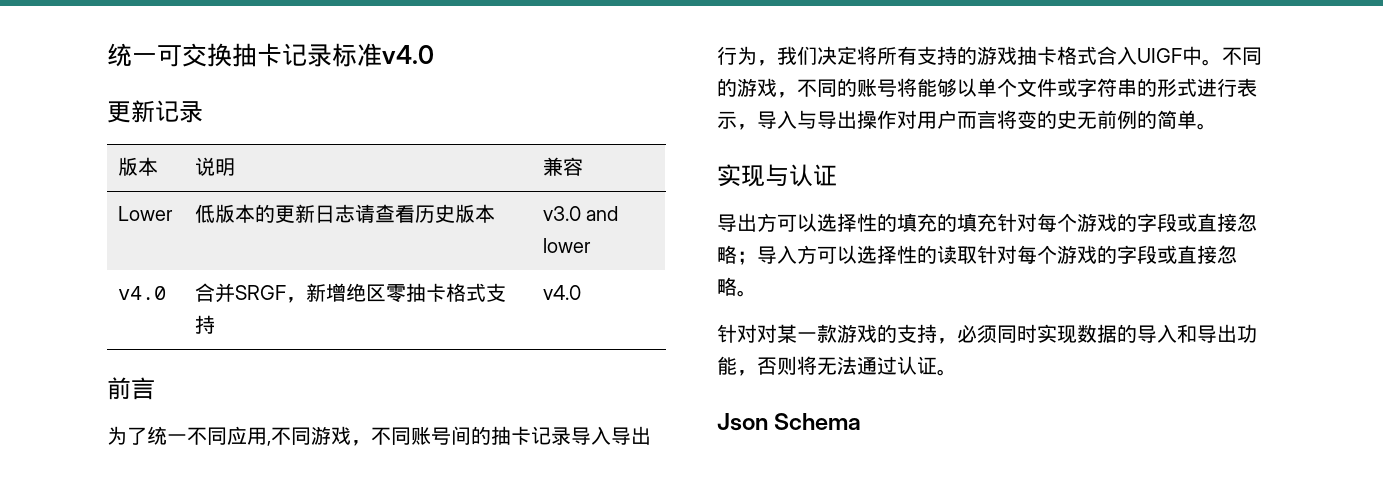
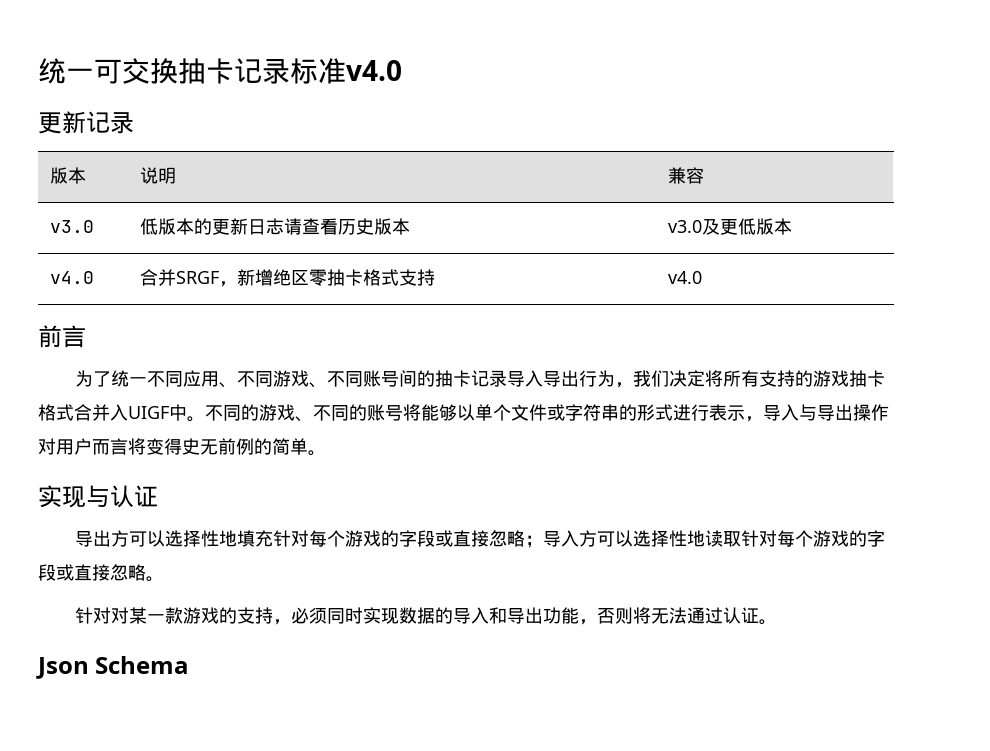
[118,206,174,221] Lower -> [50,220,95,233] v3.0
[586,206,619,221] [543,238,592,253] and lower -> [702,218,793,235] 及更低版本
[267,441,271,446] , -> [219,382,238,388] 、
[351,440,371,446] ， -> [309,382,328,388] 、
(1117, 55) none -> [92,404,110,421] 并
[777,92,797,98] ， -> [295,416,313,422] 、
[1037,110,1057,129] 的 -> [164,438,182,455] 得
[877,213,957,232] 的填充的 -> [219,530,238,547] 地
[917,245,937,264] 的 -> [687,530,706,547] 地

